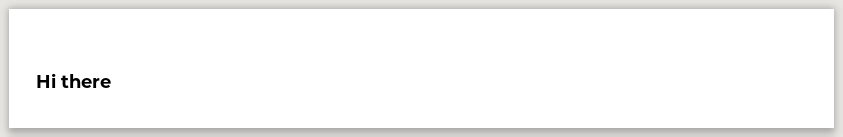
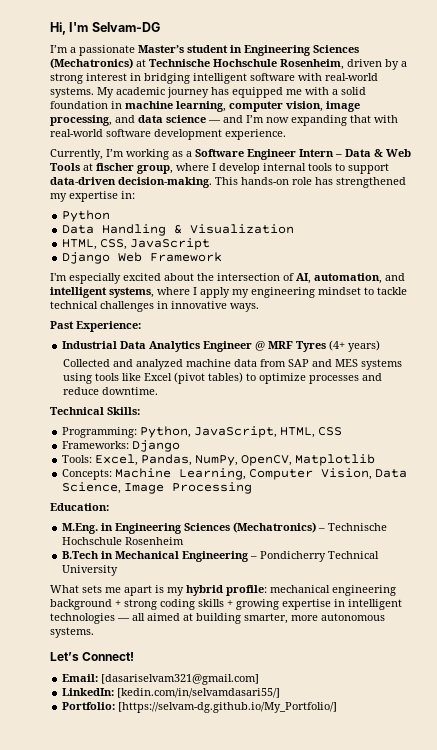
[36,73,111,88] Hi there -> [50,22,160,35] [50,45,359,56] [50,58,407,70] [50,73,378,84] [50,87,366,98] [50,101,360,112] [50,115,398,126] [50,129,286,140] [50,149,411,160] [50,163,389,174] [50,177,406,188] [50,191,135,202] [62,210,111,222] [62,224,295,236] [62,238,211,250] [62,252,223,264] [50,273,405,284] [50,287,407,298] [50,301,259,312] [50,321,141,332] [62,340,381,352] [62,359,402,370] [62,372,382,384] [62,387,158,395] [50,407,140,415] [62,426,343,438] [62,440,181,452] [62,454,376,466] [62,468,408,480] [62,482,253,494] [50,503,109,511] [62,522,388,534] [62,537,185,545] [62,551,380,562] [62,565,119,576] [50,585,396,596] [50,599,402,610] [50,613,385,624] [50,627,94,638] [50,652,135,661] [62,674,260,685] [62,688,281,698] [62,702,338,713] Hi, I'm Selvam-DG // I’m a passionate Master’s student in Engineering Sciences (Mechatronics) at Technische Hochschule Rosenheim, driven by a strong interest in bridging intelligent software with real-world systems. My academic journey has equipped me with a solid foundation in machine learning, computer vision, image processing, and data science — and I’m now expanding that with real-world software development experience. // Currently, I’m working as a Software Engineer Intern – Data & Web Tools at fischer group, where I develop internal tools to support data-driven decision-making. This hands-on role has strengthened my expertise in: // Python // Data Handling & Visualization // HTML, CSS, JavaScript // Django Web Framework // I'm especially excited about the intersection of AI, automation, and intelligent systems, where I apply my engineering mindset to tackle technical challenges in innovative ways. // Past Experience: // Industrial Data Analytics Engineer @ MRF Tyres (4+ years) // Collected and analyzed machine data from SAP and MES systems using tools like Excel (pivot tables) to optimize processes and reduce downtime. // Technical Skills: // Programming: Python, JavaScript, HTML, CSS // Frameworks: Django // Tools: Excel, Pandas, NumPy, OpenCV, Matplotlib // Concepts: Machine Learning, Computer Vision, Data Science, Image Processing // Education: // M.Eng. in Engineering Sciences (Mechatronics) – Technische Hochschule Rosenheim // B.Tech in Mechanical Engineering – Pondicherry Technical University // What sets me apart is my hybrid profile: mechanical engineering background + strong coding skills + growing expertise in intelligent technologies — all aimed at building smarter, more autonomous systems. // Let’s Connect! // Email: [dasariselvam321@gmail.com] // LinkedIn: [kedin.com/in/selvamdasari55/] // Portfolio: [https://selvam-dg.github.io/My_Portfolio/]

